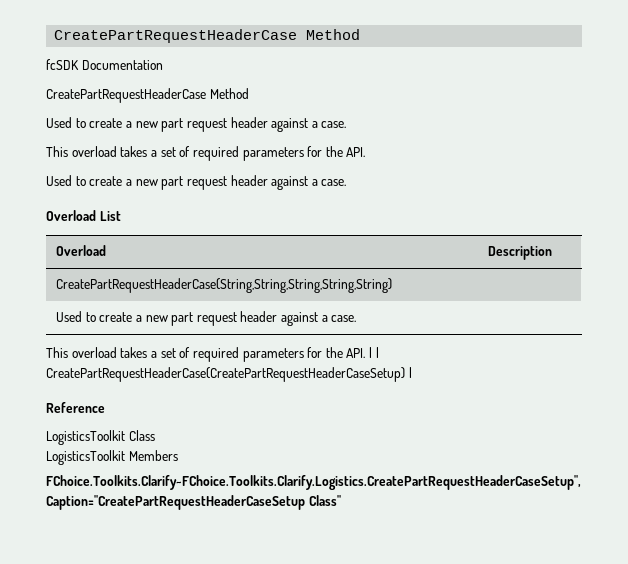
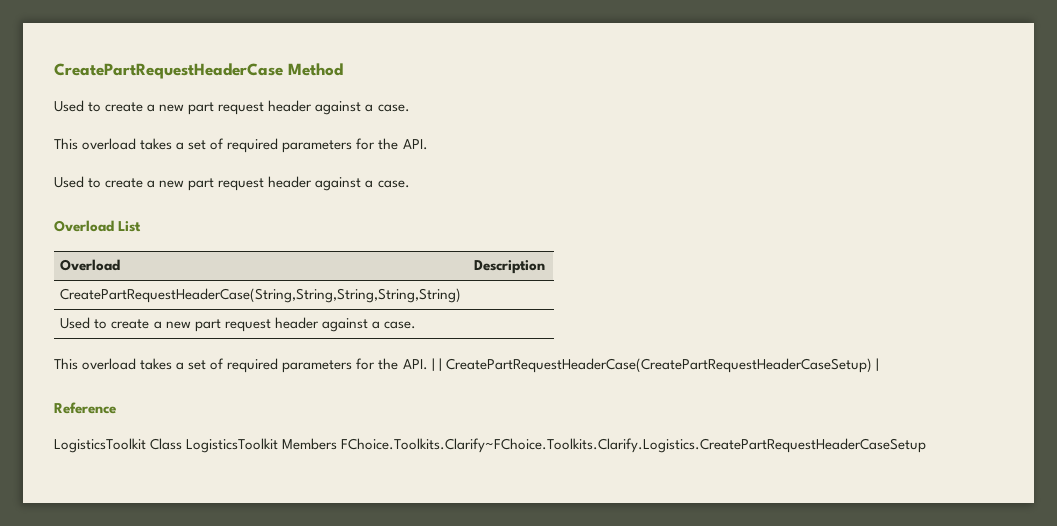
[54,29,361,43] [46,59,163,70] [46,88,249,103] CreatePartRequestHeaderCase Method // fcSDK Documentation // CreatePartRequestHeaderCase Method -> [54,63,343,79] CreatePartRequestHeaderCase Method
(155, 435) // -> (183, 444) none
[46,475,581,490] [46,495,341,510] // FChoice.Toolkits.Clarify~FChoice.Toolkits.Clarify.Logistics.CreatePartRequestHeaderCaseSetup", Caption="CreatePartRequestHeaderCaseSetup Class" -> [341,438,927,453] FChoice.Toolkits.Clarify~FChoice.Toolkits.Clarify.Logistics.CreatePartRequestHeaderCaseSetup

